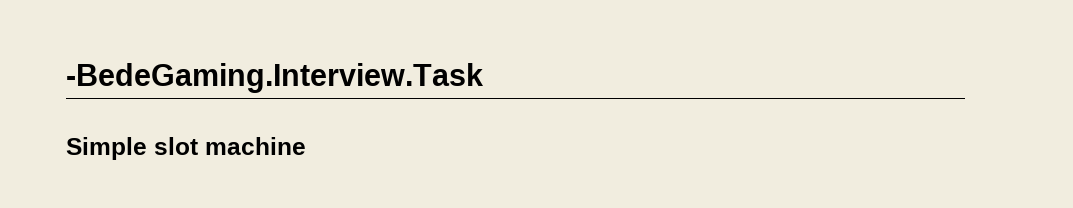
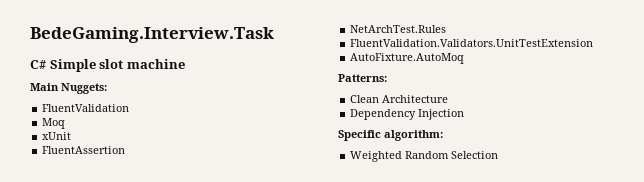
[66,63,483,93] -BedeGaming.Interview.Task // -> [30,27,274,43] [30,60,46,69] BedeGaming.Interview.Task // C#
(306, 146) none -> [30,83,107,94] [42,104,130,112] [42,118,66,129] [42,132,72,140] [42,146,126,154] [350,25,447,33] [350,39,594,47] [350,53,465,64] [338,74,387,82] [350,95,449,103] [350,109,465,120] [338,130,443,141] [350,151,499,162] // Main Nuggets: // FluentValidation // Moq // xUnit // FluentAssertion // NetArchTest.Rules // FluentValidation.Validators.UnitTestExtension // AutoFixture.AutoMoq // Patterns: // Clean Architecture // Dependency Injection // Specific algorithm: // Weighted Random Selection

